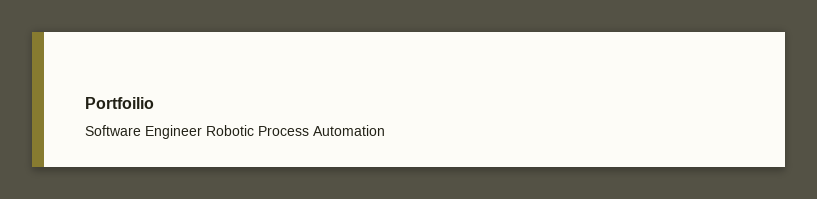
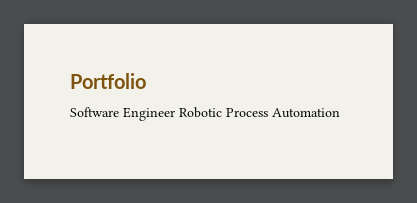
[85,97,154,109] Portfoilio -> [70,73,146,89] Portfolio

